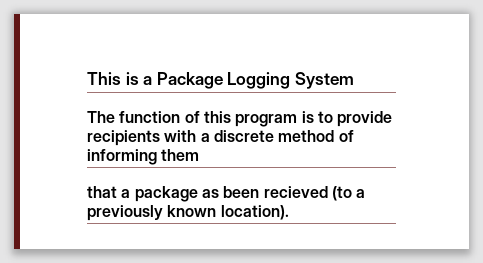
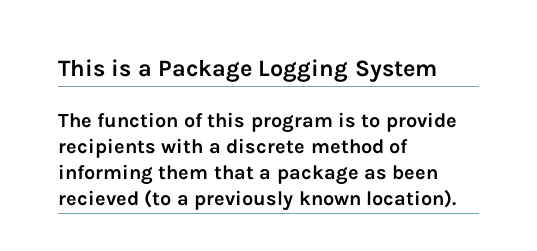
(200, 155) // -> (209, 172) none

